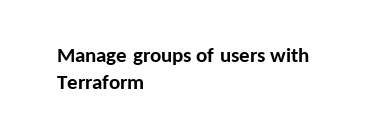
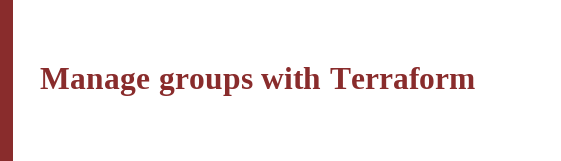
[196,48,265,62] of users -> (253, 84) none

